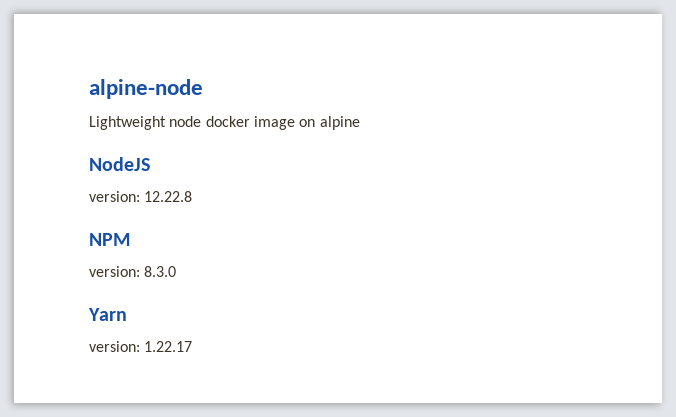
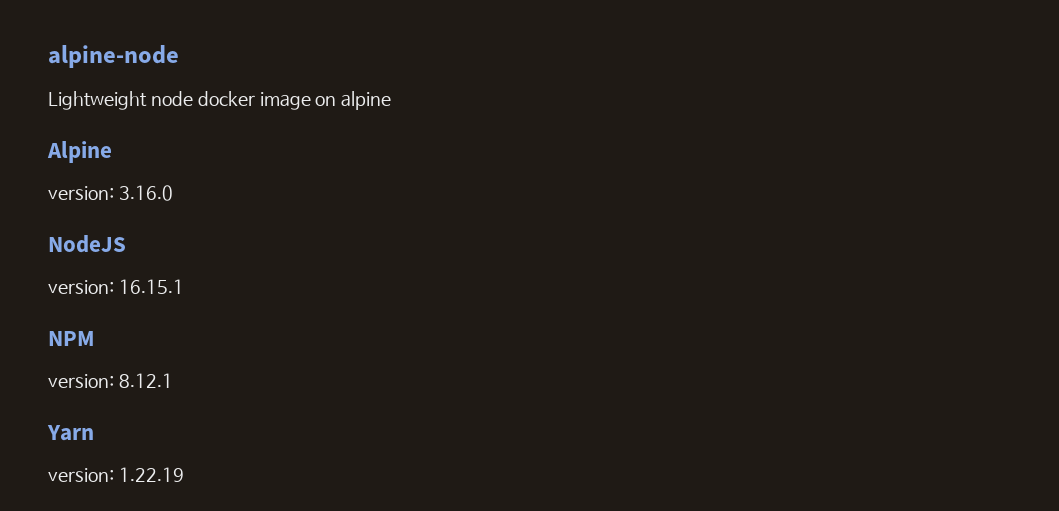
(360, 123) none -> [47,141,112,163] [48,185,173,201] // Alpine // version: 3.16.0
[144,191,193,202] 12.22.8 -> [118,279,184,294] 16.15.1
[144,266,177,277] 8.3.0 -> [118,373,173,388] 8.12.1
[144,341,193,352] 1.22.17 -> [118,467,184,482] 1.22.19

